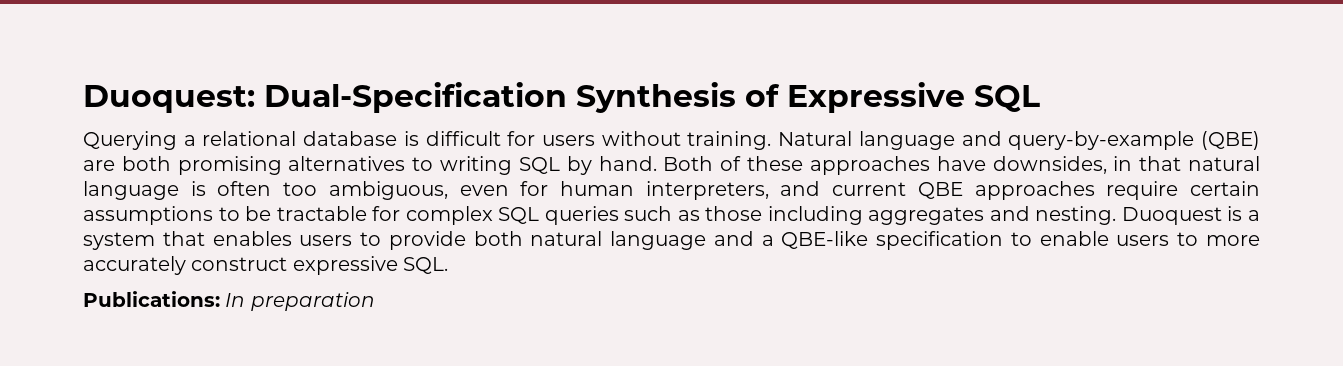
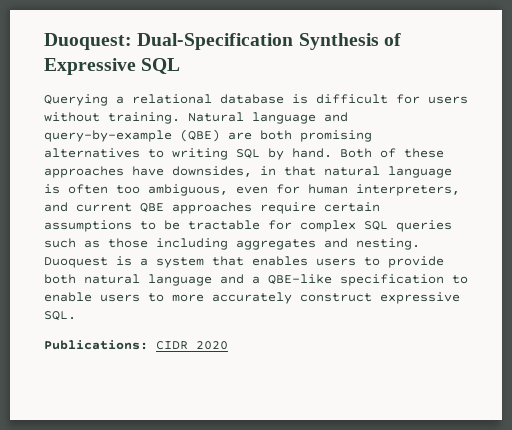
[225,292,375,311] In preparation -> [156,341,228,350] CIDR 2020

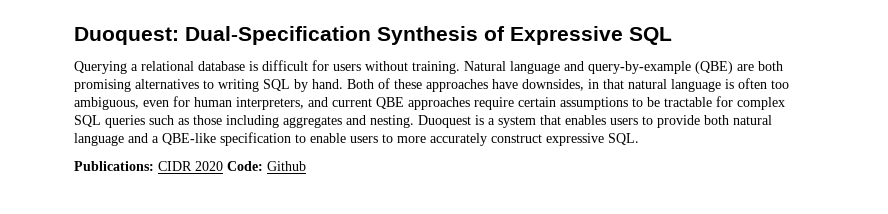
(228, 345) none -> [227,161,306,171] Code: Github

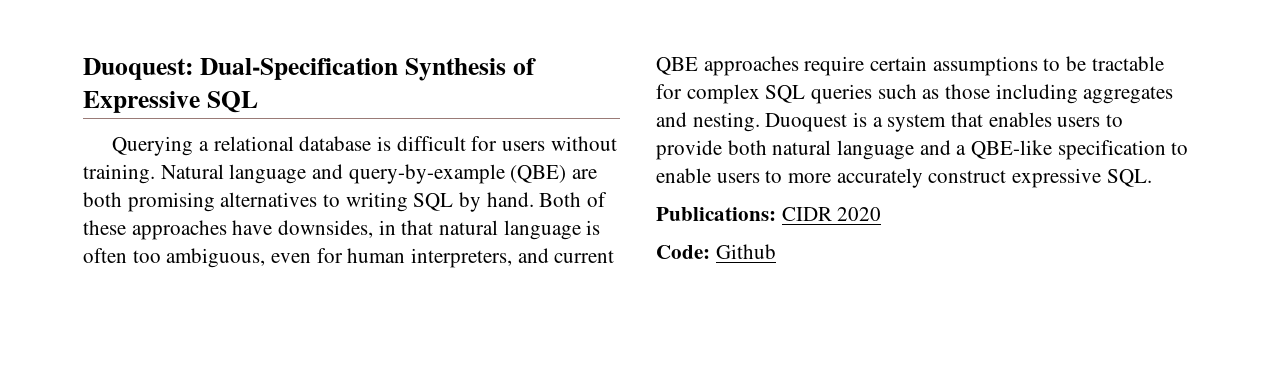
(223, 166) none -> (882, 214) //

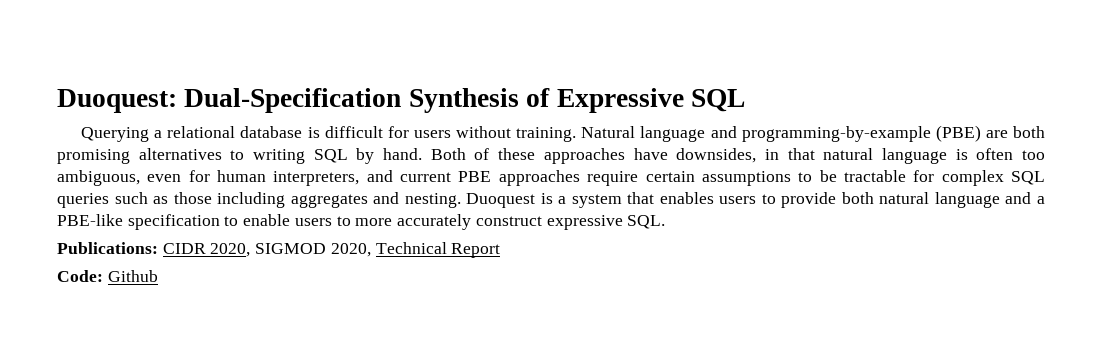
[348,164,567,184] query-by-example (QBE) -> [741,125,981,142] programming-by-example (PBE)
[656,57,698,75] QBE -> [458,171,492,182] PBE
[971,140,1053,159] QBE-like -> [57,214,123,226] PBE-like
[837,207,882,221] 2020 -> [210,242,501,258] 2020, SIGMOD 2020, Technical Report

